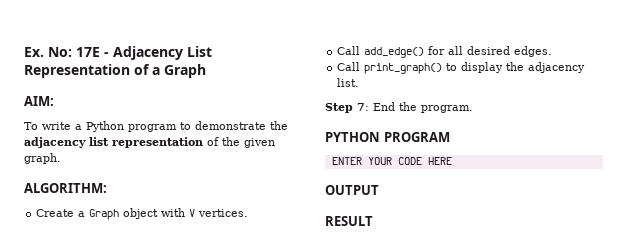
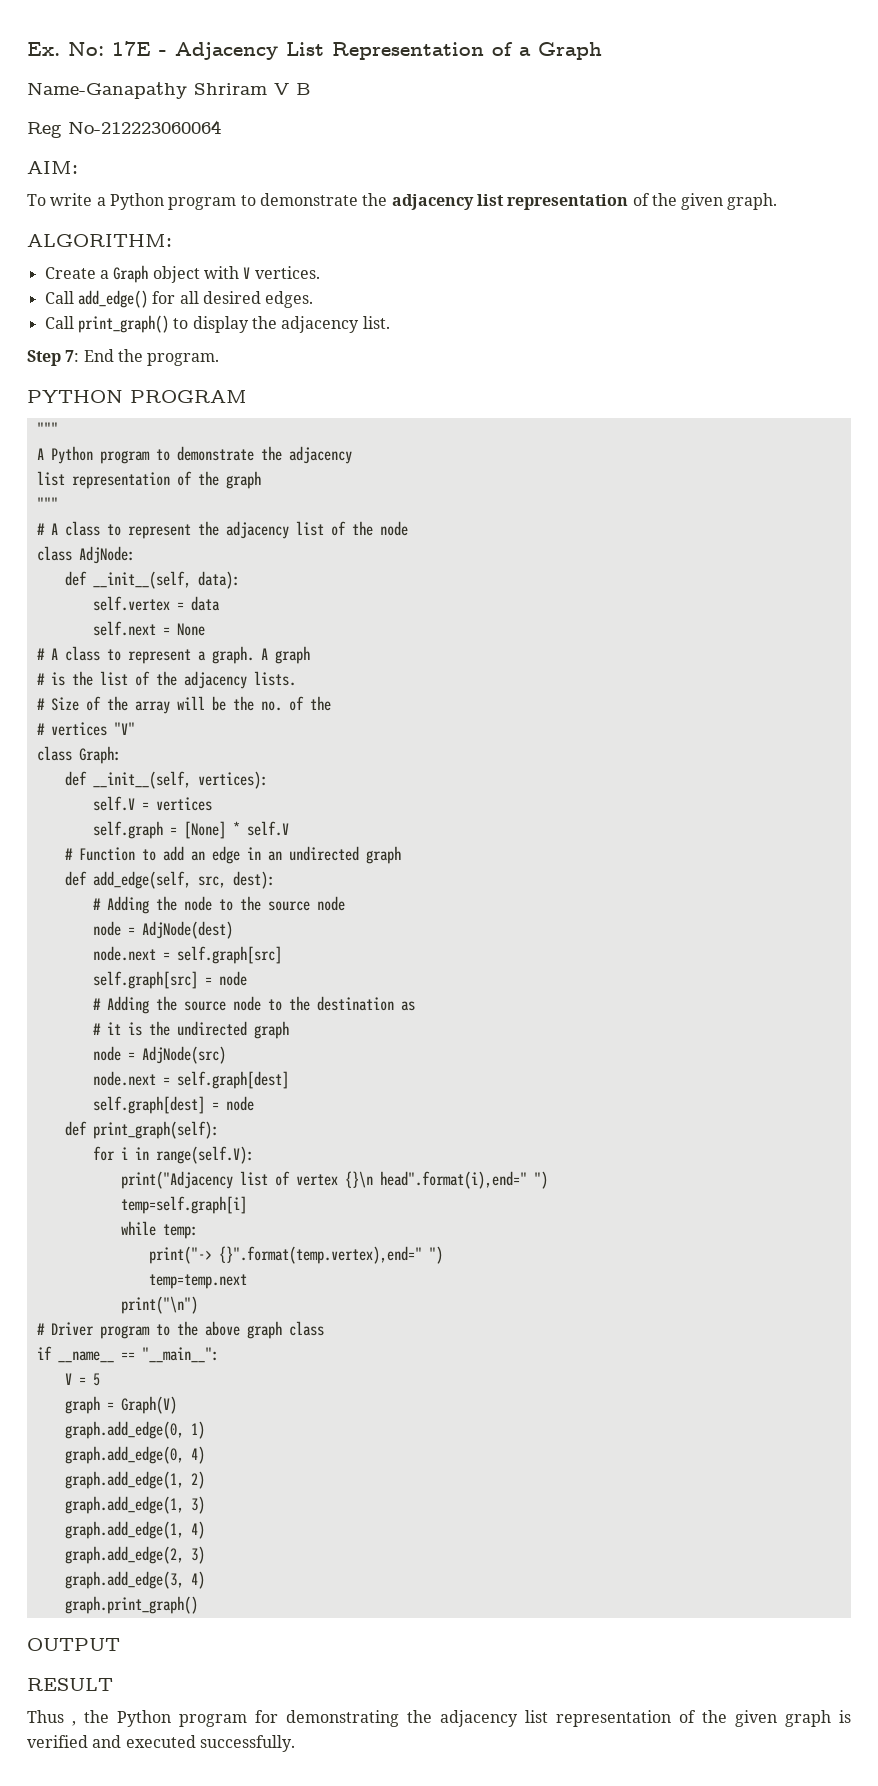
(206, 71) none -> [27,82,311,99] [27,120,221,138] // Name-Ganapathy Shriram V B // Reg No-212223060064
[331,157,452,165] [325,185,379,195] [325,216,373,226] ENTER YOUR CODE HERE // OUTPUT // RESULT -> [36,422,58,435] [36,446,352,464] [36,471,261,489] [36,497,58,510] [36,521,408,539] [36,546,135,564] [64,571,240,589] [92,596,220,611] [92,621,205,636] [36,646,310,664] [36,671,296,689] [36,696,331,714] [36,722,135,736] [36,746,121,764] [64,771,268,789] [92,796,212,811] [92,821,289,839] [64,846,401,864] [64,871,275,889] [92,896,345,914] [92,921,233,939] [92,946,282,964] [92,971,247,989] [92,996,415,1014] [92,1021,289,1039] [92,1046,226,1064] [92,1071,289,1089] [92,1096,254,1114] [64,1121,219,1139] [92,1146,254,1164] [120,1171,548,1189] [120,1196,247,1214] [120,1221,198,1239] [148,1246,443,1264] [148,1274,247,1289] [120,1296,198,1314] [36,1321,324,1339] [36,1346,219,1363] [64,1373,100,1386] [64,1396,177,1414] [64,1421,205,1439] [64,1446,205,1464] [64,1471,205,1489] [64,1496,205,1514] [64,1521,205,1539] [64,1546,205,1564] [64,1571,205,1589] [64,1596,198,1614] [27,1638,120,1651] [27,1678,113,1691] [27,1710,851,1727] [27,1735,295,1752] """ // A Python program to demonstrate the adjacency // list representation of the graph // """ // # A class to represent the adjacency list of the node // class AdjNode: // def __init__(self, data): // self.vertex = data // self.next = None // # A class to represent a graph. A graph // # is the list of the adjacency lists. // # Size of the array will be the no. of the // # vertices "V" // class Graph: // def __init__(self, vertices): // self.V = vertices // self.graph = [None] * self.V // # Function to add an edge in an undirected graph // def add_edge(self, src, dest): // # Adding the node to the source node // node = AdjNode(dest) // node.next = self.graph[src] // self.graph[src] = node // # Adding the source node to the destination as // # it is the undirected graph // node = AdjNode(src) // node.next = self.graph[dest] // self.graph[dest] = node // def print_graph(self): // for i in range(self.V): // print("Adjacency list of vertex {}\n head".format(i),end=" ") // temp=self.graph[i] // while temp: // print("-> {}".format(temp.vertex),end=" ") // temp=temp.next // print("\n") // # Driver program to the above graph class // if __name__ == "__main__": // V = 5 // graph = Graph(V) // graph.add_edge(0, 1) // graph.add_edge(0, 4) // graph.add_edge(1, 2) // graph.add_edge(1, 3) // graph.add_edge(1, 4) // graph.add_edge(2, 3) // graph.add_edge(3, 4) // graph.print_graph() // OUTPUT // RESULT // Thus , the Python program for demonstrating the adjacency list representation of the given graph is verified and executed successfully.

